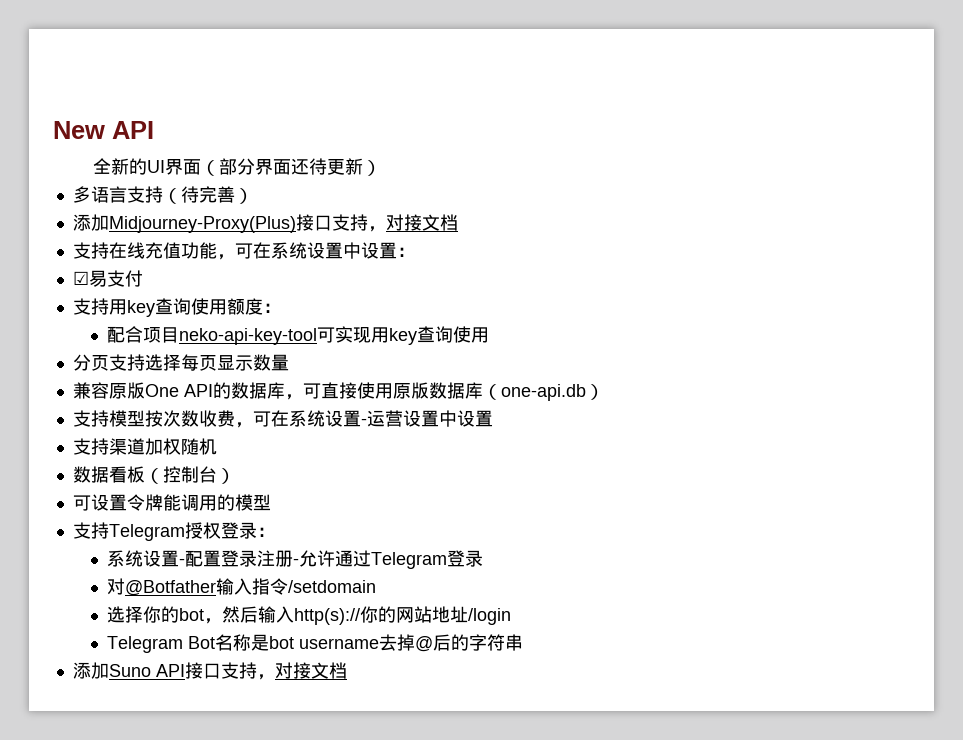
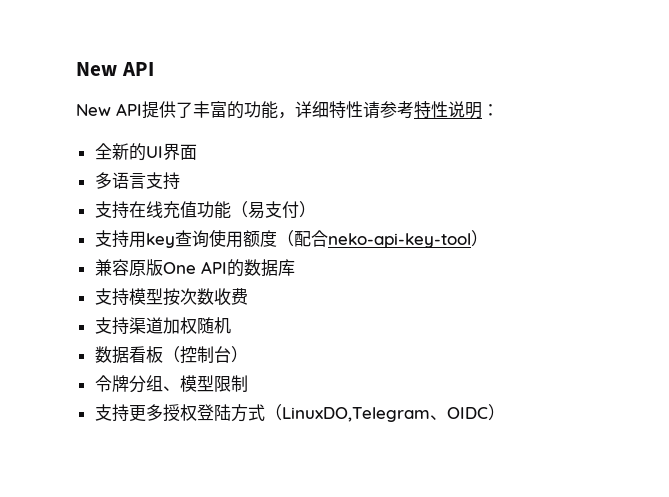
[93,158,382,176] [72,186,253,204] [72,214,458,233] [72,242,415,260] [72,271,89,285] 全新的UI界面（部分界面还待更新） // 多语言支持（待完善） // 添加Midjourney-Proxy(Plus)接口支持，对接文档 // 支持在线充值功能，可在系统设置中设置： // ☑ -> [76,101,499,119] [94,143,197,161] [94,172,180,190] [94,201,248,219] New API提供了丰富的功能，详细特性请参考特性说明： // 全新的UI界面 // 多语言支持 // 支持在线充值功能（
(143, 278) none -> [298,201,316,218] ）
[262,303,281,313] [107,326,490,345] [72,354,289,371] ： // 配合项目neko-api-key-tool可实现用key查询使用 // 分页支持选择每页显示数量 -> [276,230,488,248] （配合neko-api-key-tool）
[284,382,604,401] ，可直接使用原版数据库（one-api.db） -> (295, 267) none
[234,410,493,428] ，可在系统设置-运营设置中设置 -> (248, 296) none
[72,494,271,511] [72,522,275,541] [107,550,484,569] [107,578,377,596] [107,606,512,625] [107,634,524,653] [72,662,347,680] 可设置令牌能调用的模型 // 支持Telegram授权登录： // 系统设置-配置登录注册-允许通过Telegram登录 // 对@Botfather输入指令/setdomain // 选择你的bot，然后输入http(s)://你的网站地址/login // Telegram Bot名称是bot username去掉@后的字符串 // 添加Suno API接口支持，对接文档 -> [94,375,248,393] [94,404,505,422] 令牌分组、模型限制 // 支持更多授权登陆方式（LinuxDO,Telegram、OIDC）

